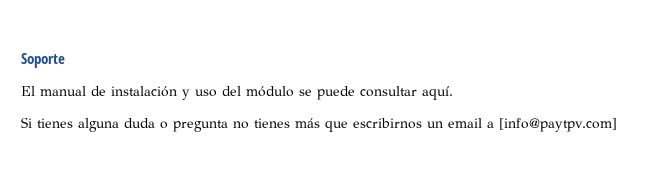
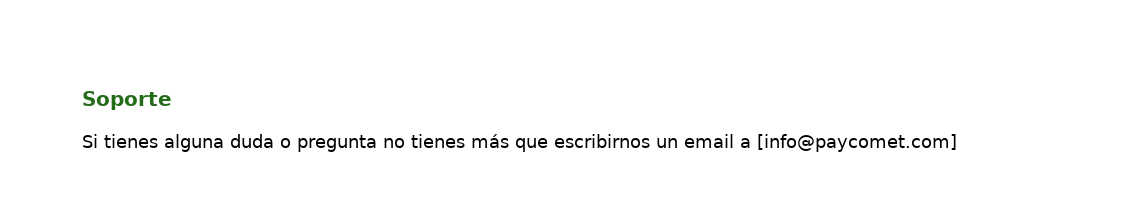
[21,86,453,100] // El manual de instalación y uso del módulo se puede consultar aquí. -> (172, 100) none
[499,118,617,132] [info@paytpv.com] -> [757,134,957,152] [info@paycomet.com]

